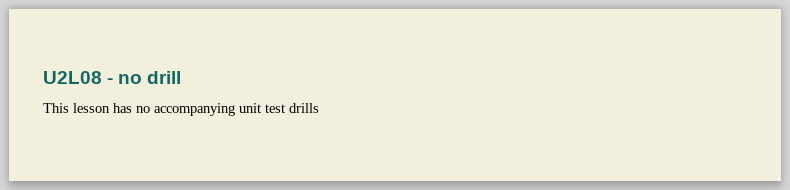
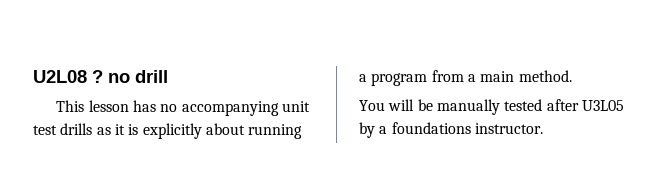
[107,78,114,84] - -> [92,70,103,83] ?
(319, 108) none -> [96,123,303,139] [359,70,572,86] [359,99,624,115] [359,122,543,138] as it is explicitly about running a program from a main method. // You will be manually tested after U3L05 by a foundations instructor.

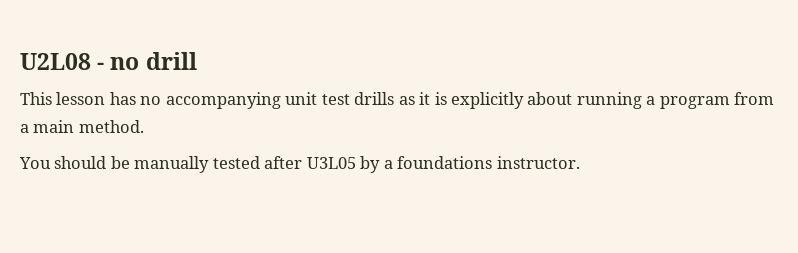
[92,70,103,83] ? -> [97,62,105,70] -
[388,99,415,111] will -> [54,156,107,169] should

